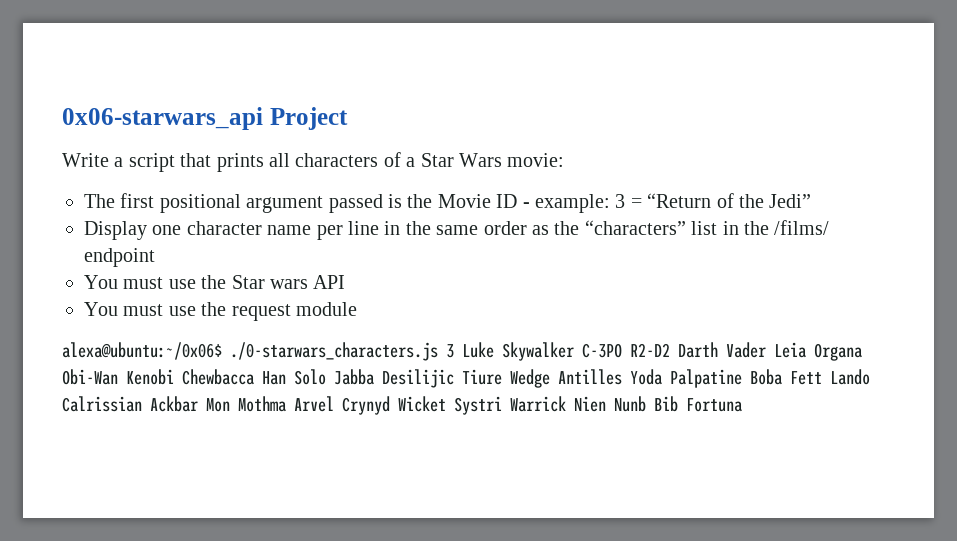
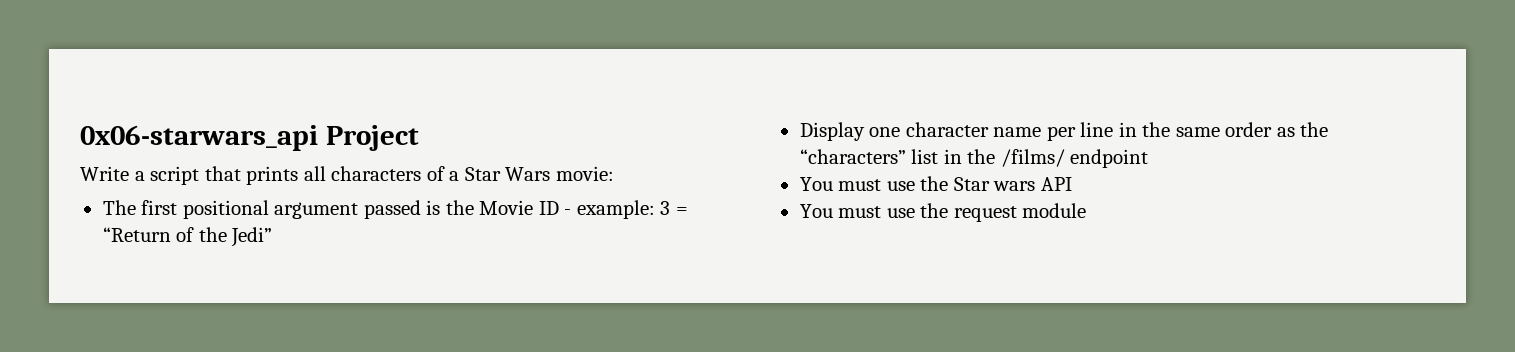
[62,342,862,361] [62,369,870,388] [62,396,742,415] // alexa@ubuntu:~/0x06$ ./0-starwars_characters.js 3 Luke Skywalker C-3PO R2-D2 Darth Vader Leia Organa Obi-Wan Kenobi Chewbacca Han Solo Jabba Desilijic Tiure Wedge Antilles Yoda Palpatine Boba Fett Lando Calrissian Ackbar Mon Mothma Arvel Crynyd Wicket Systri Warrick Nien Nunb Bib Fortuna -> (1087, 210) none

